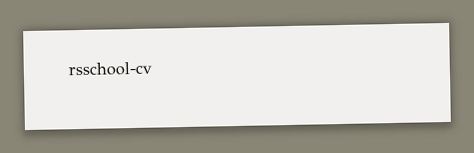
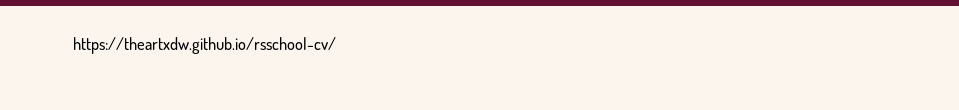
[68,61,152,77] rsschool-cv -> [73,37,336,54] https://theartxdw.github.io/rsschool-cv/

